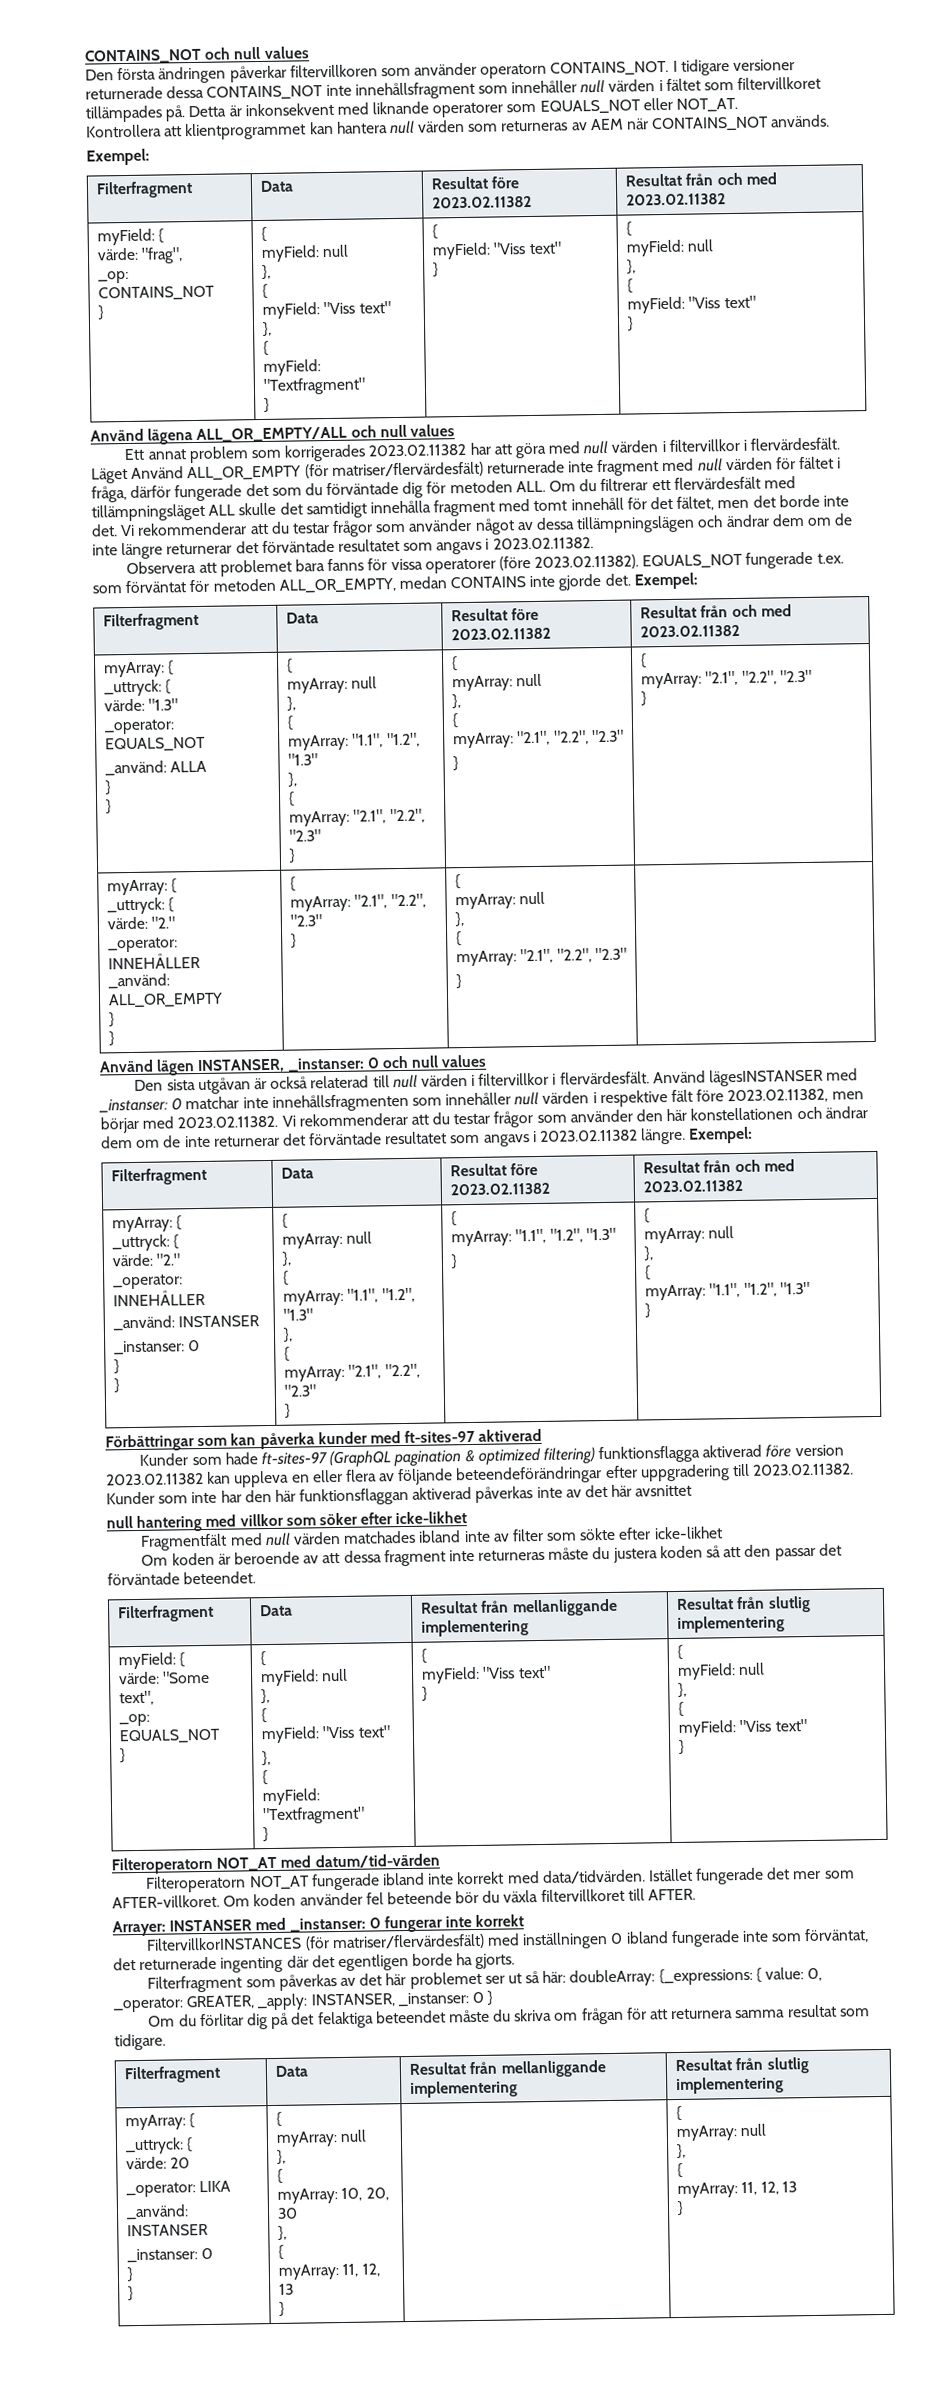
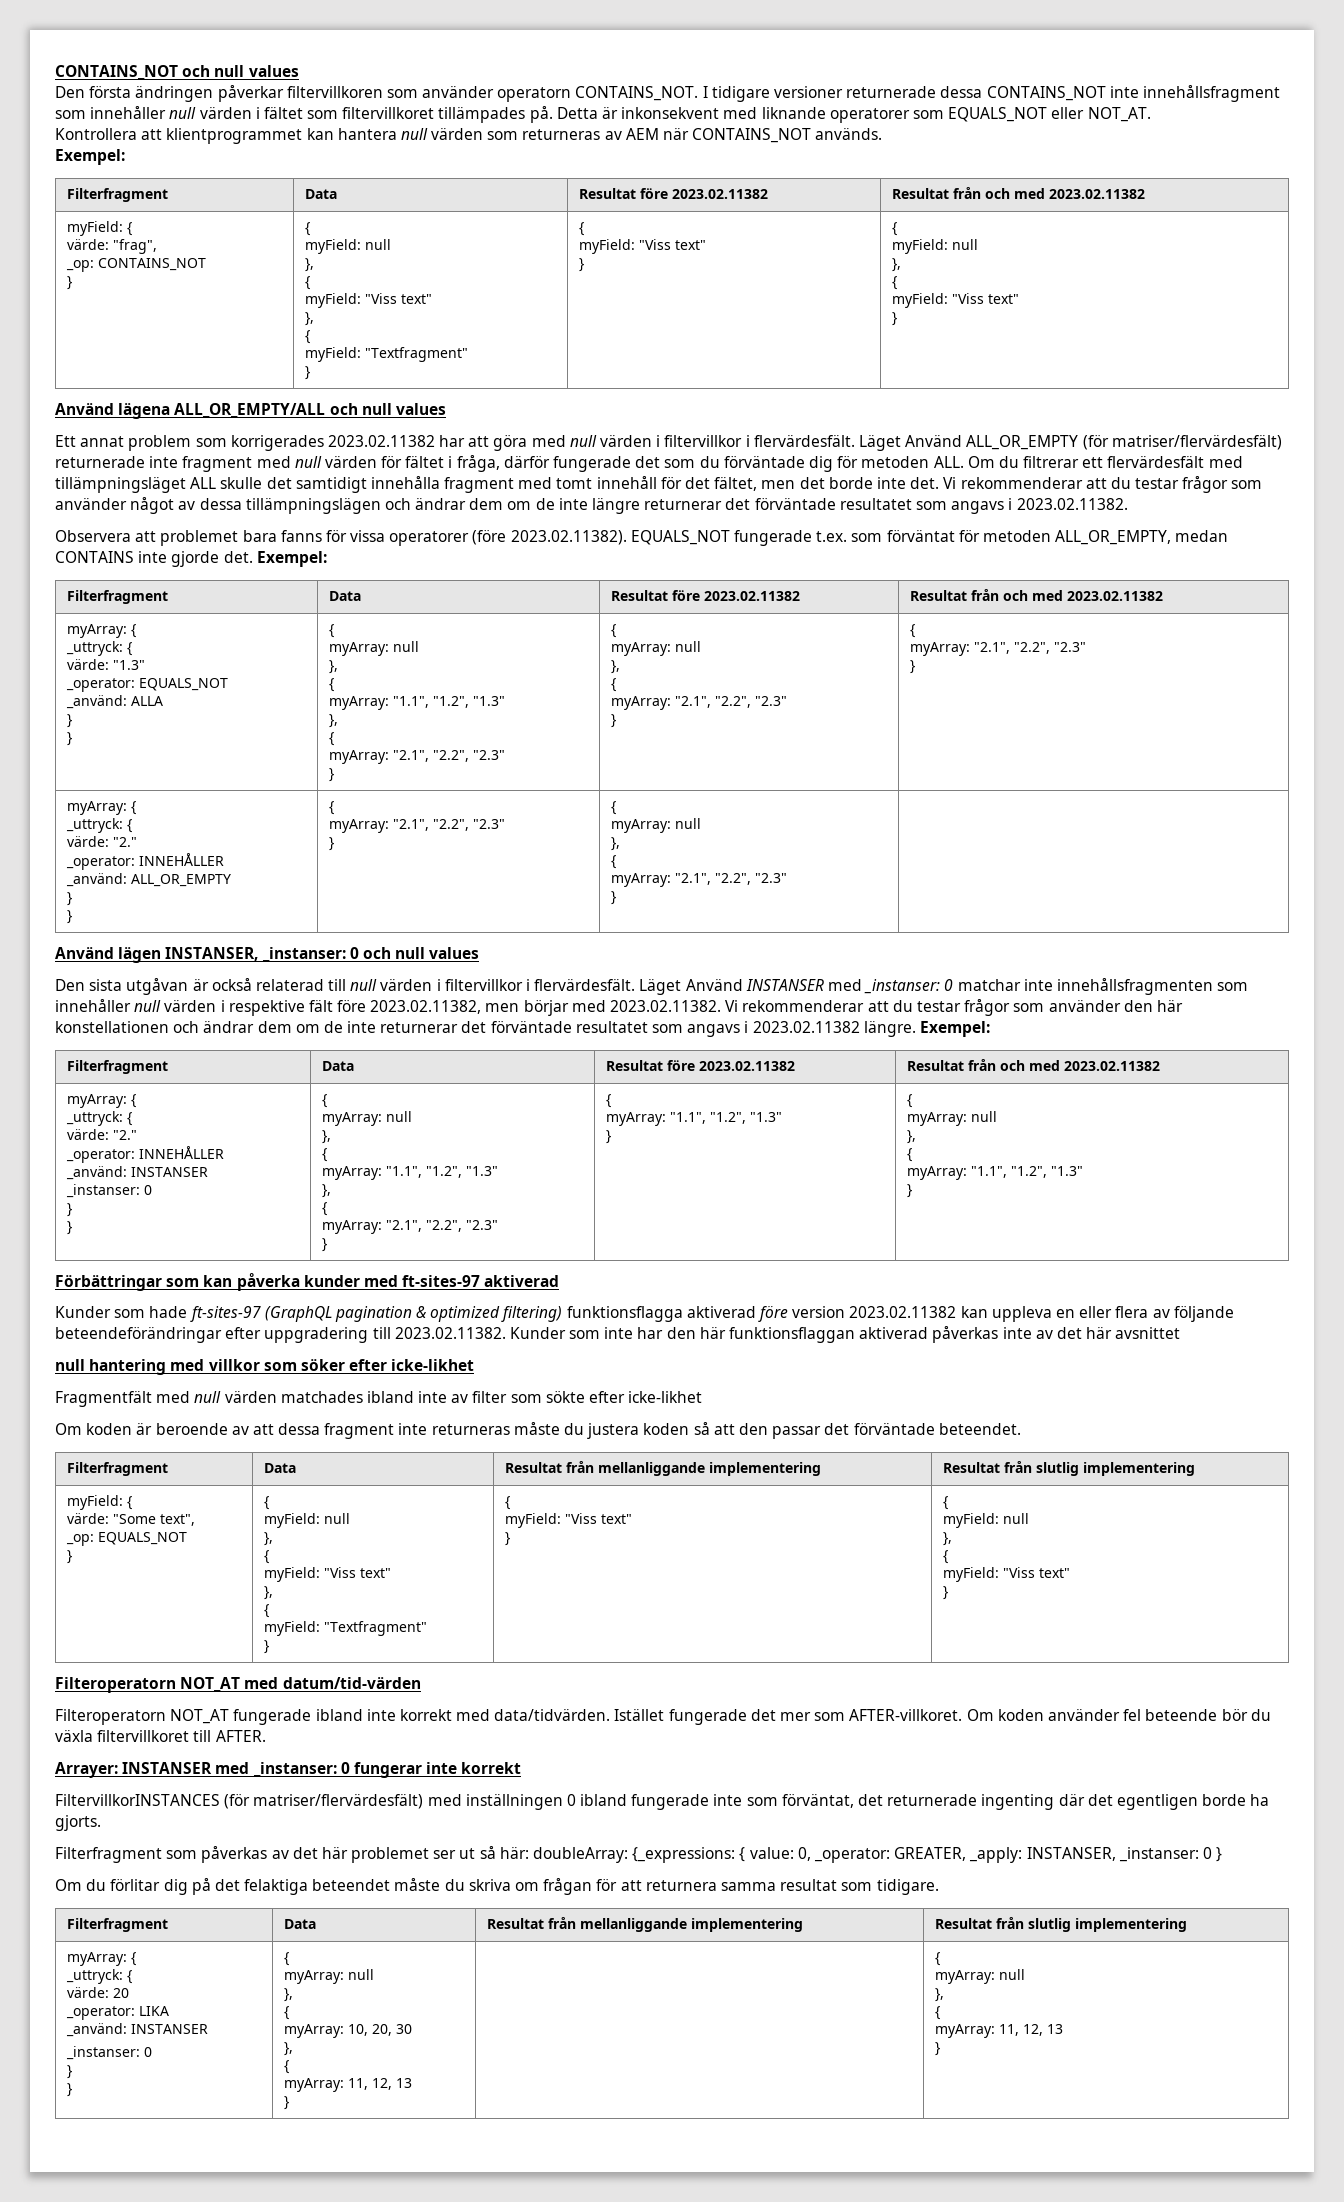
[652,1068,825,1087] Använd lägesINSTANSER -> [639,979,824,995] Läget Använd INSTANSER

